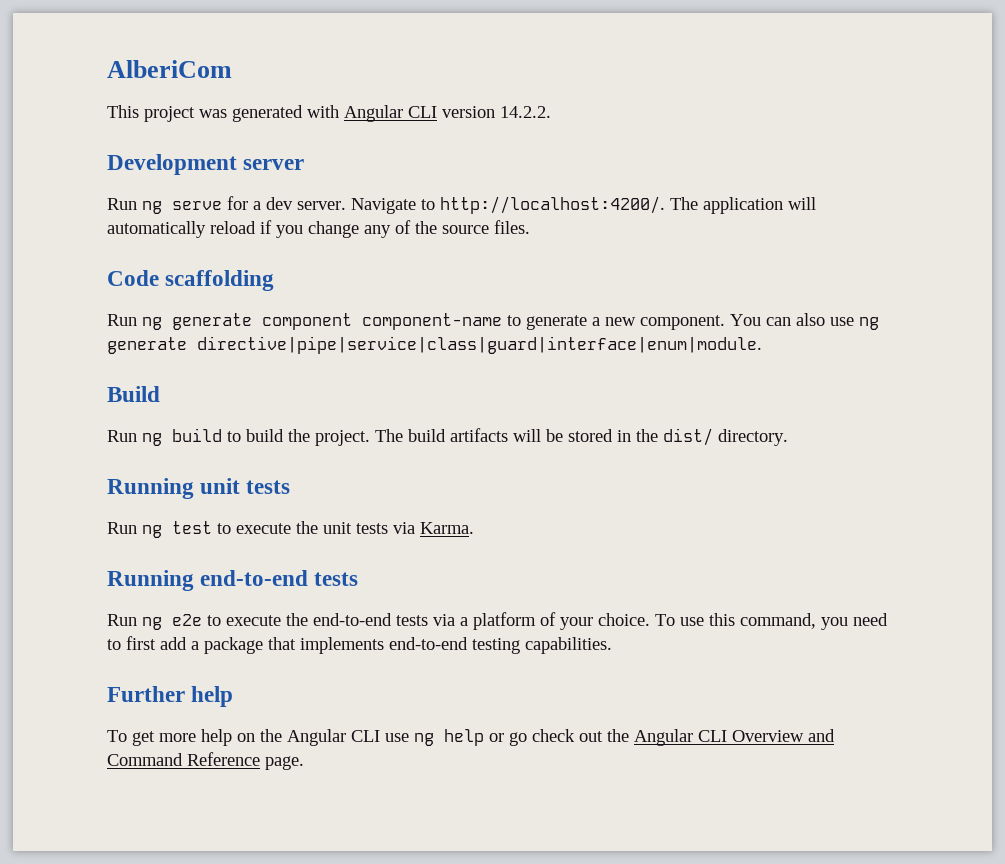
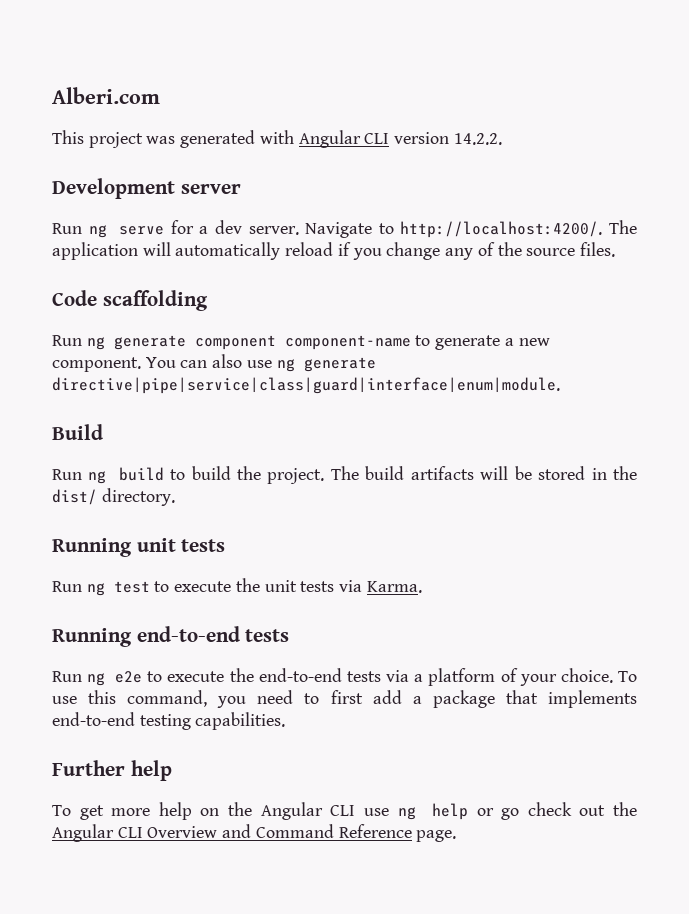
[107,60,232,78] AlberiCom -> [52,87,160,104] Alberi.com

